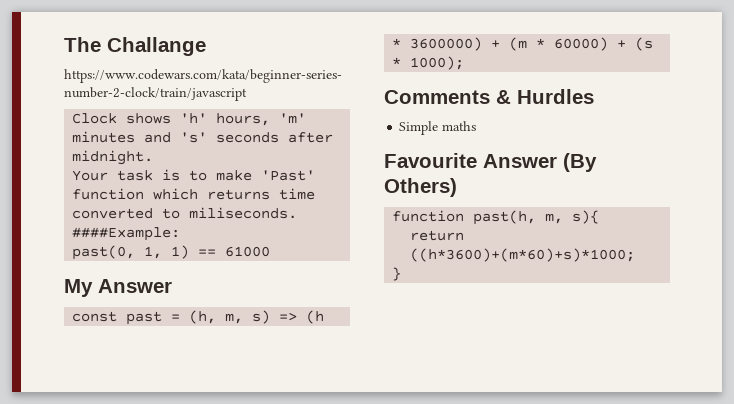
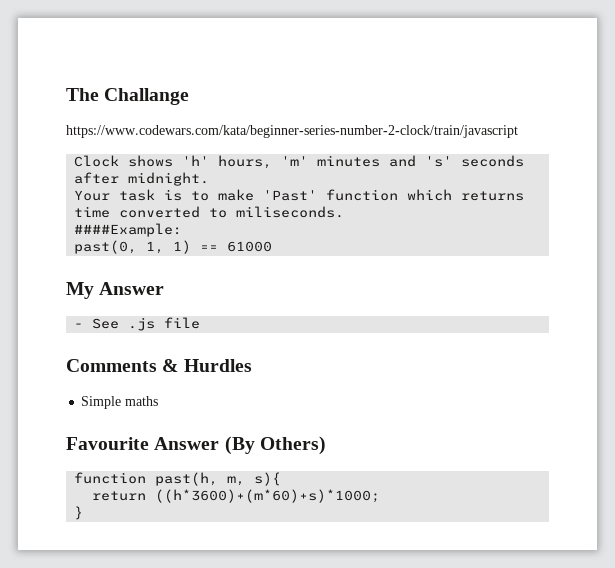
[72,310,325,325] [392,37,654,51] [392,56,465,70] const past = (h, m, s) => (h * 3600000) + (m * 60000) + (s * 1000); -> [74,317,201,331] - See .js file

